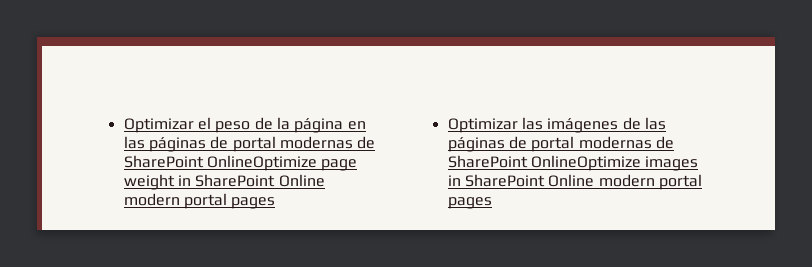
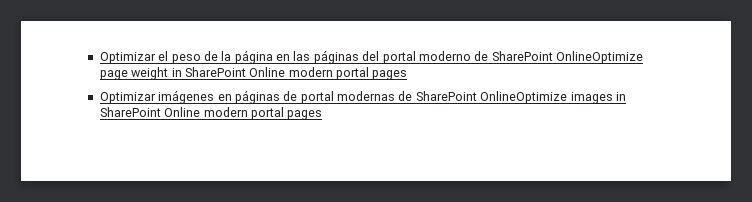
[210,136,353,152] de portal modernas -> [362,51,471,64] del portal moderno
[521,117,666,133] las imágenes de las -> [158,90,232,104] imágenes en

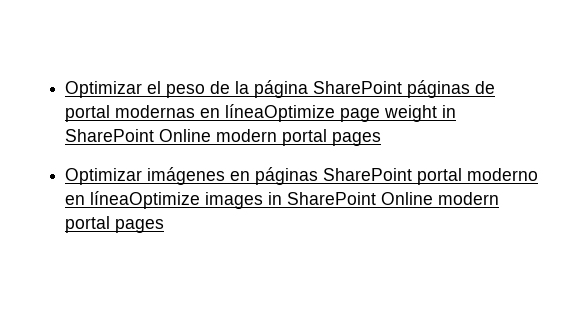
[276,50,643,64] en las páginas del portal moderno de SharePoint OnlineOptimize -> [313,80,496,98] [65,104,336,122] SharePoint páginas de portal modernas en líneaOptimize
[283,91,568,104] de portal modernas de SharePoint OnlineOptimize -> [323,168,539,185] [65,191,201,209] SharePoint portal moderno en líneaOptimize

